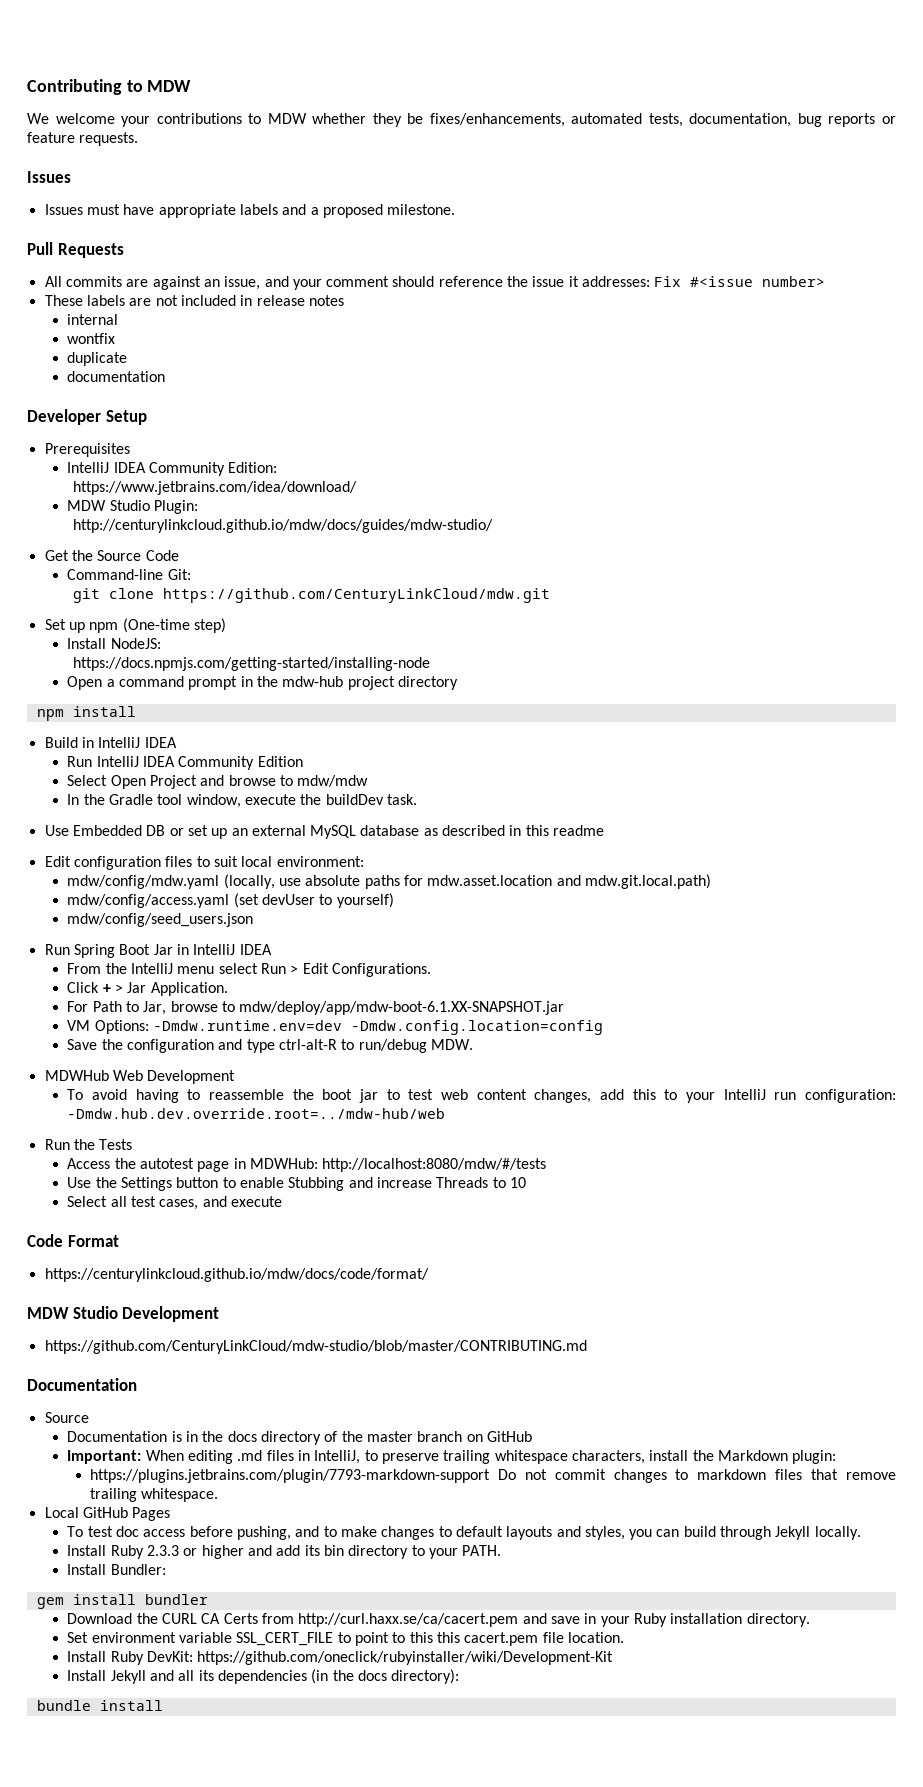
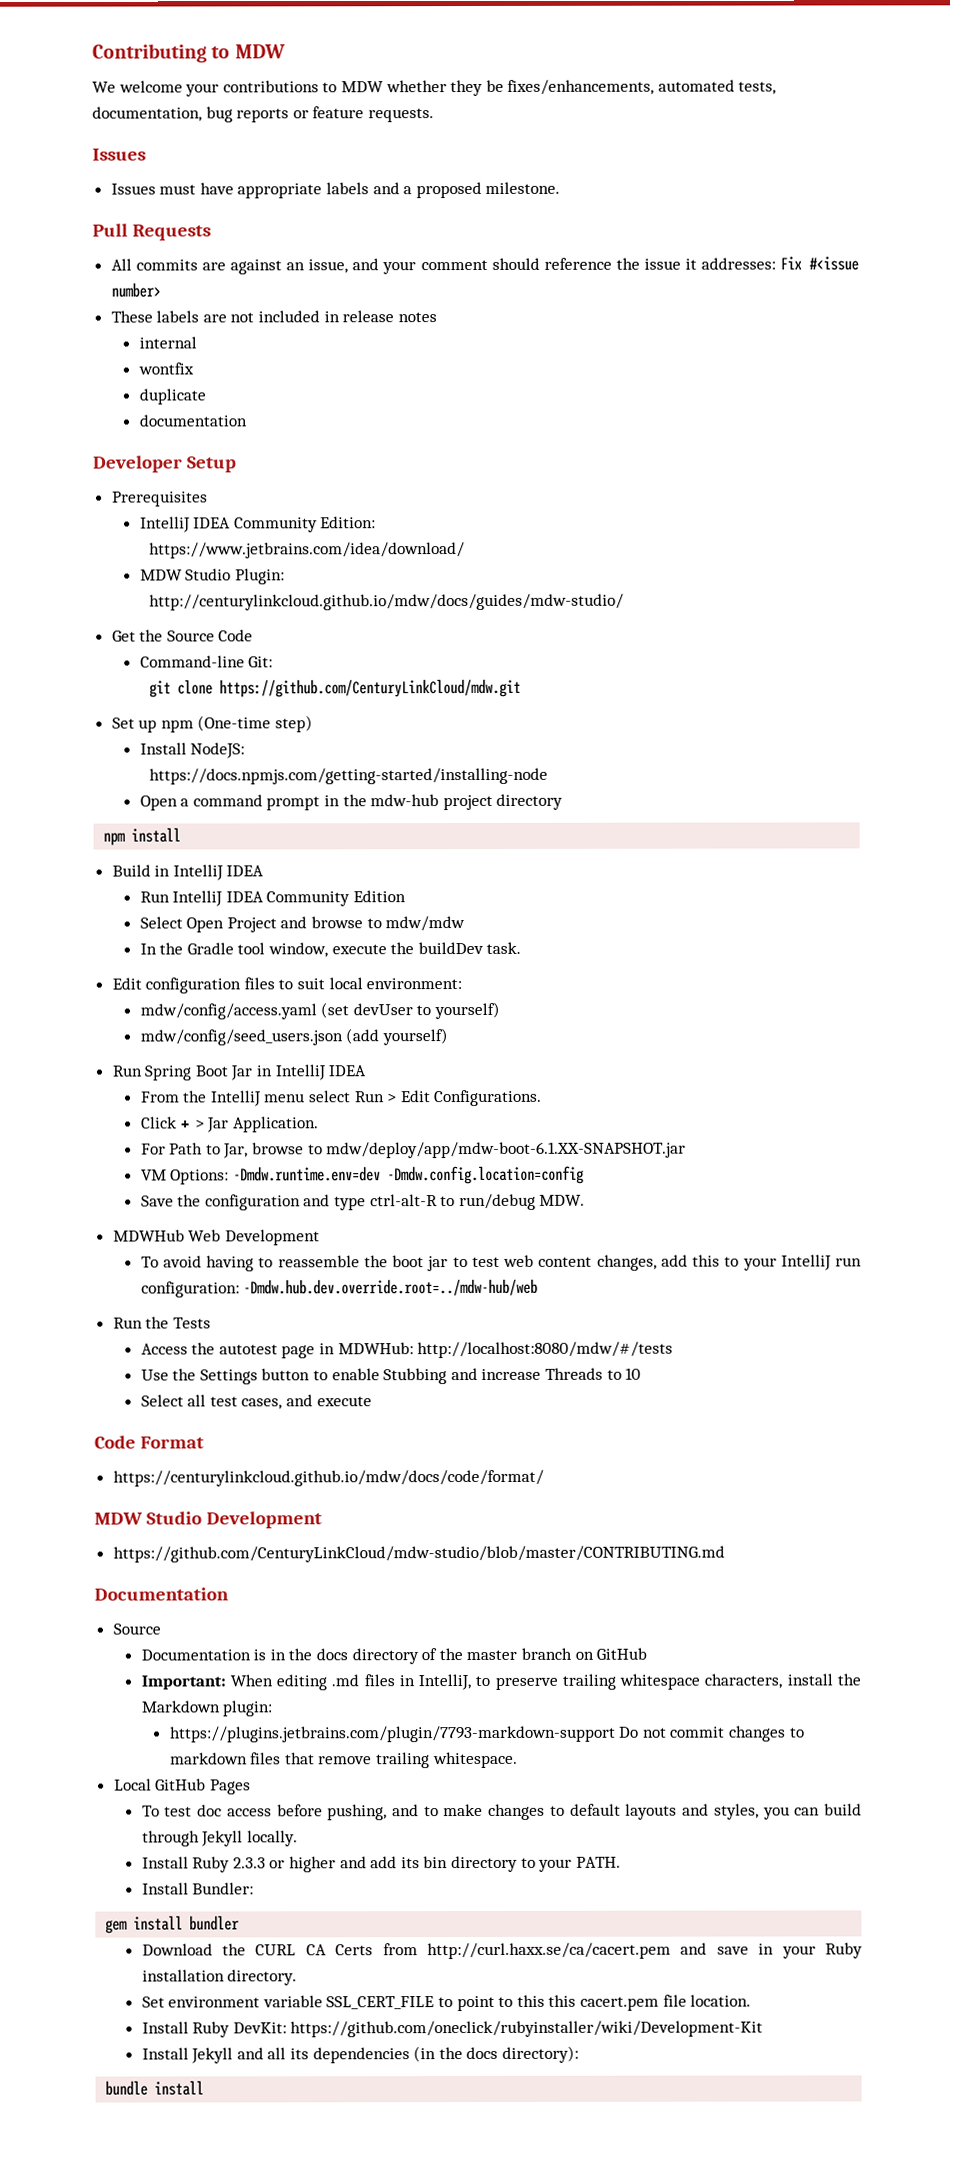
[44,825,605,839] // Use Embedded DB or set up an external MySQL database as described in this readme -> (522, 947) none
[67,874,711,889] // mdw/config/mdw.yaml (locally, use absolute paths for mdw.asset.location and mdw.git.local.path) -> (463, 984) none
(254, 920) none -> [345,1028,448,1046] (add yourself)

